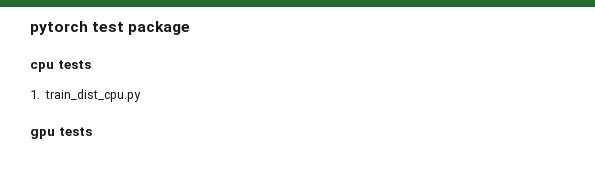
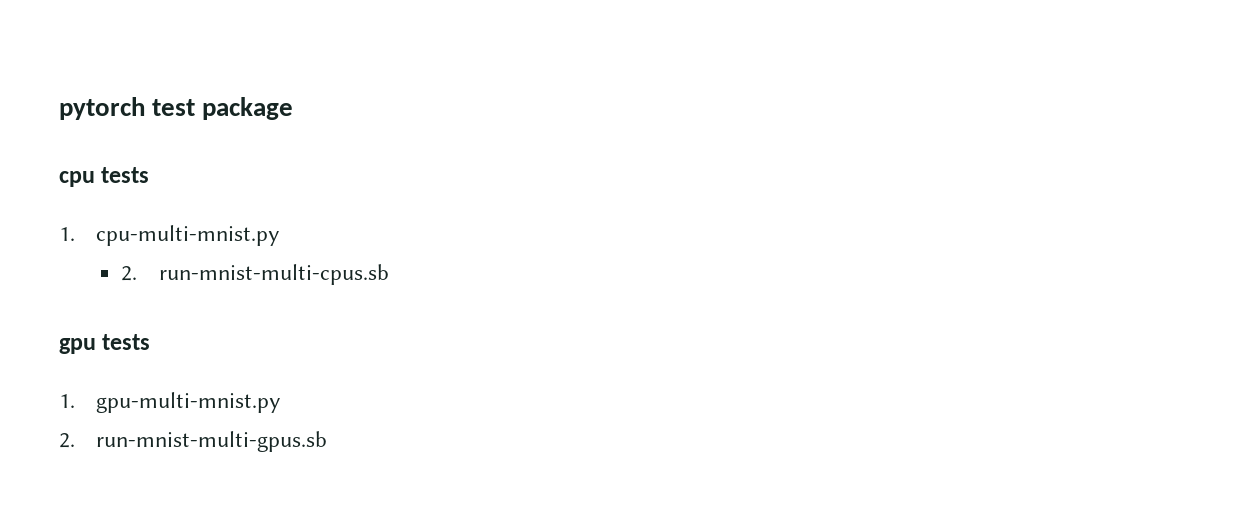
[45,89,142,102] train_dist_cpu.py -> [96,225,281,246] [121,264,389,285] cpu-multi-mnist.py // 2. run-mnist-multi-cpus.sb
(92, 131) none -> [59,392,282,413] [59,431,328,452] // 1. gpu-multi-mnist.py // 2. run-mnist-multi-gpus.sb

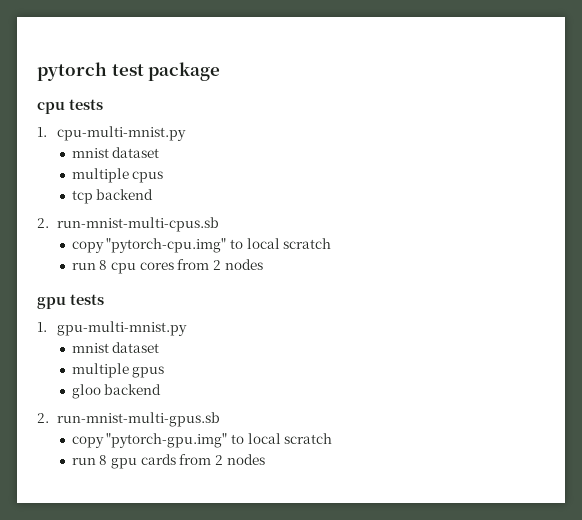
[121,264,389,285] [59,334,151,354] [59,392,282,413] [59,431,328,452] 2. run-mnist-multi-cpus.sb // gpu tests // 1. gpu-multi-mnist.py // 2. run-mnist-multi-gpus.sb -> [71,147,160,158] [71,168,164,183] [71,189,154,204] [37,217,219,232] [71,238,332,253] [71,259,263,274] [37,294,104,309] [37,321,187,336] [71,342,160,353] [71,363,165,378] [71,384,162,399] [37,412,220,427] [71,433,333,448] [71,454,265,469] mnist dataset // multiple cpus // tcp backend // 2. run-mnist-multi-cpus.sb // copy "pytorch-cpu.img" to local scratch // run 8 cpu cores from 2 nodes // gpu tests // 1. gpu-multi-mnist.py // mnist dataset // multiple gpus // gloo backend // 2. run-mnist-multi-gpus.sb // copy "pytorch-gpu.img" to local scratch // run 8 gpu cards from 2 nodes

